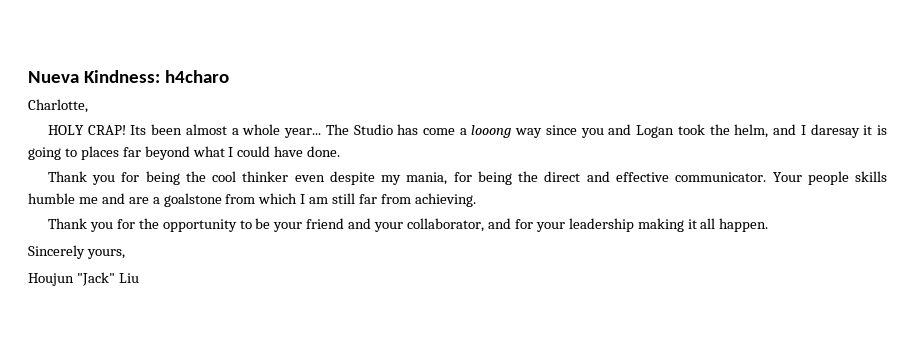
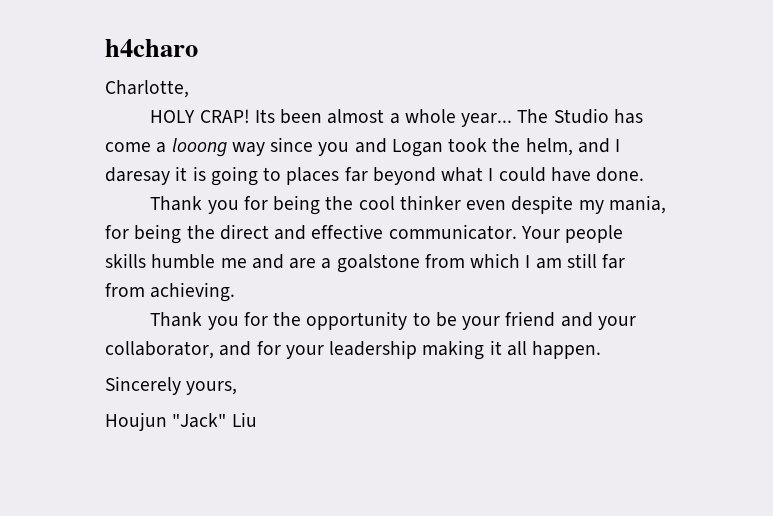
[28,70,160,83] Nueva Kindness: -> (105, 48) none

